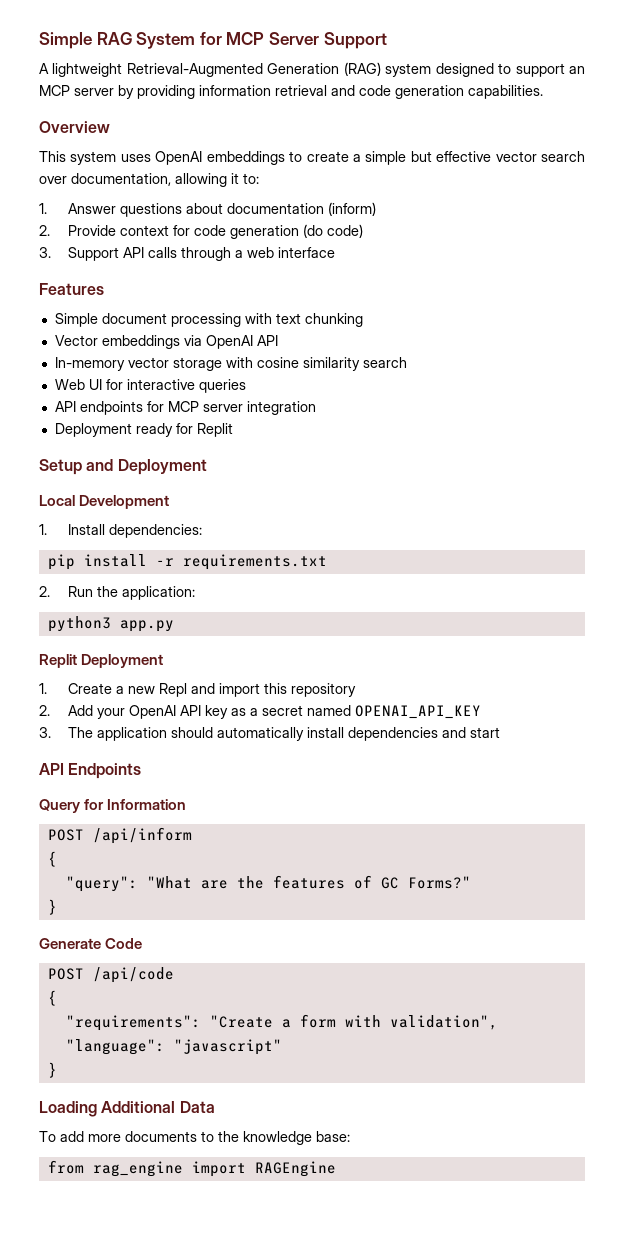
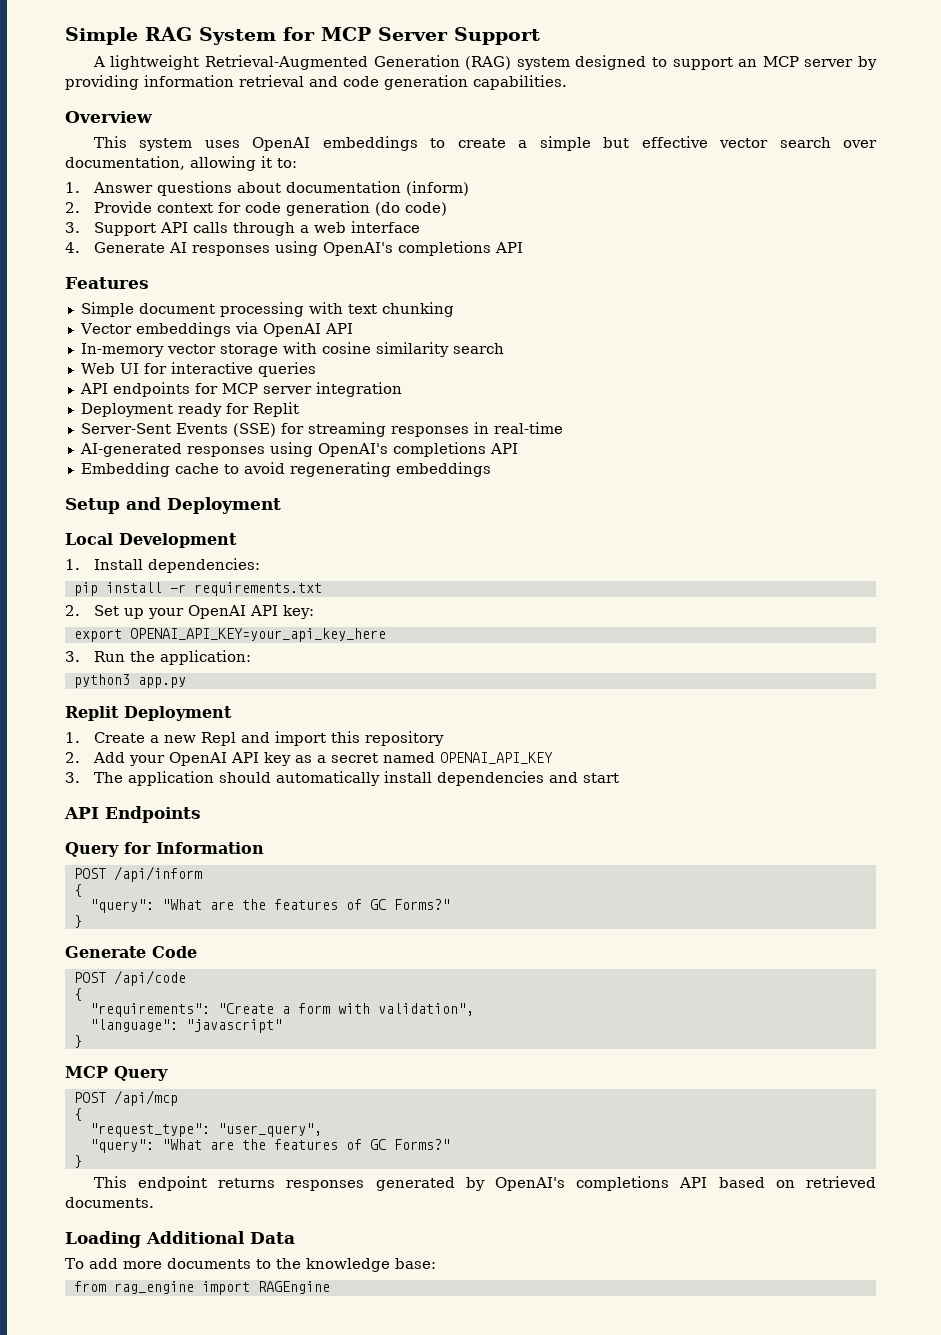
(335, 252) none -> [65,241,523,256] // 4. Generate AI responses using OpenAI's completions API
(233, 430) none -> [80,422,563,437] [79,442,518,457] [80,462,491,477] // Server-Sent Events (SSE) for streaming responses in real-time // AI-generated responses using OpenAI's completions API // Embedding cache to avoid regenerating embeddings
(50, 591) none -> [93,605,314,619] [73,628,386,642] [65,651,80,662] Set up your OpenAI API key: // export OPENAI_API_KEY=your_api_key_here // 3.
(57, 1070) none -> [65,1066,168,1081] [73,1090,178,1106] [73,1108,82,1121] [89,1123,322,1137] [89,1139,450,1153] [73,1155,82,1168] [93,1176,876,1191] [65,1197,154,1208] // MCP Query // POST /api/mcp // { // "request_type": "user_query", // "query": "What are the features of GC Forms?" // } // This endpoint returns responses generated by OpenAI's completions API based on retrieved documents.

